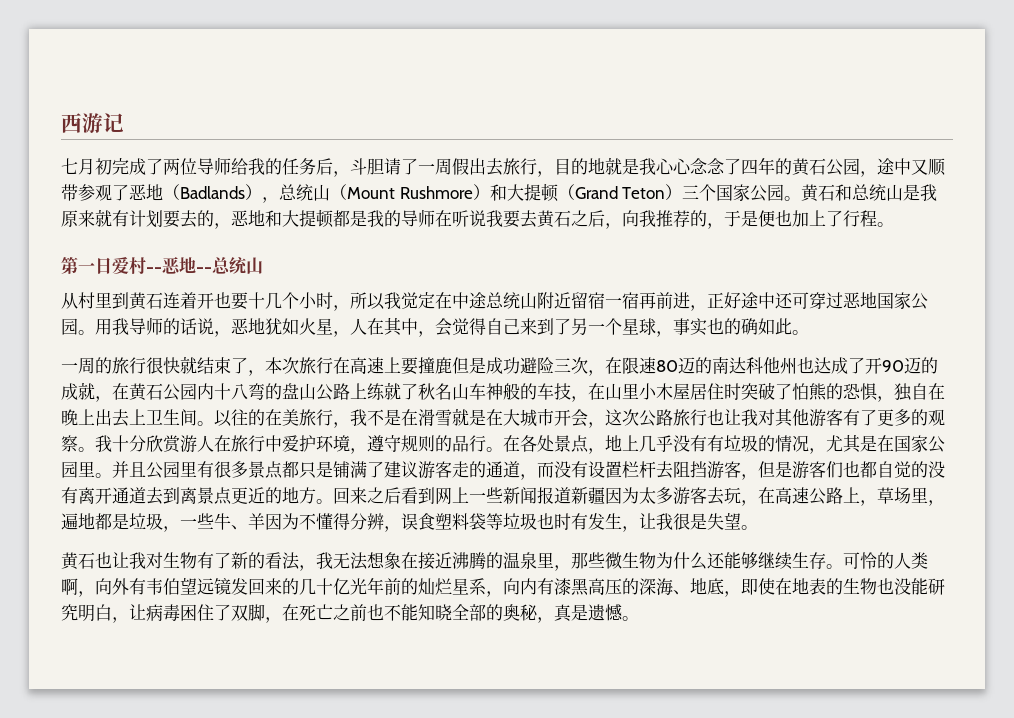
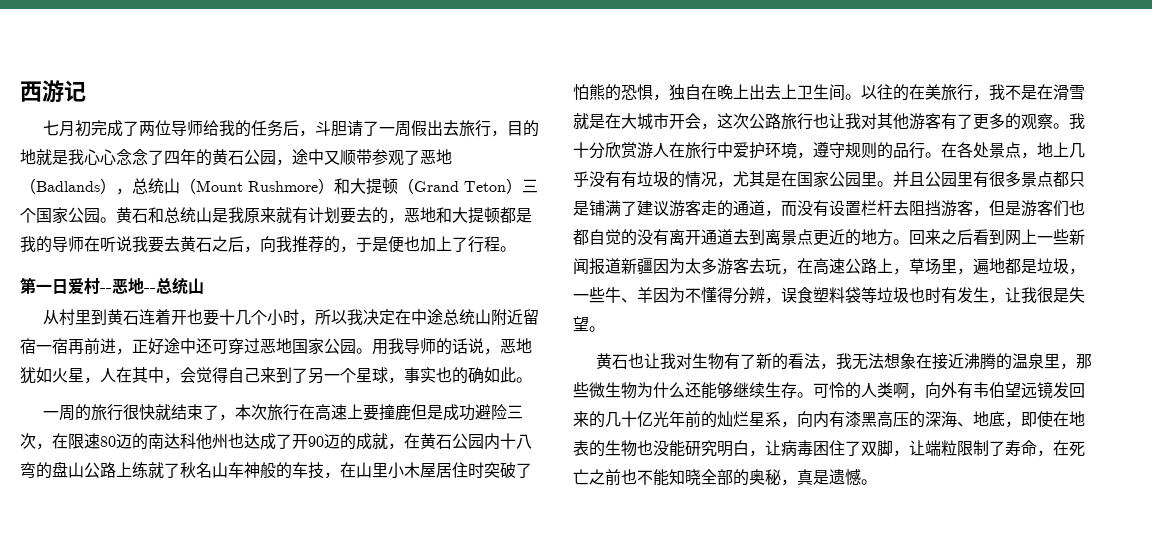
[401,292,418,309] 觉 -> [362,309,379,325] 决
(282, 620) none -> [909,440,1053,457] 让端粒限制了寿命，

